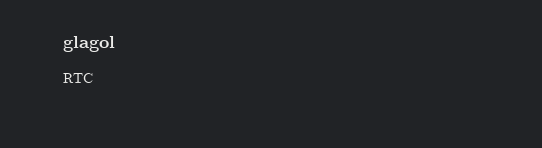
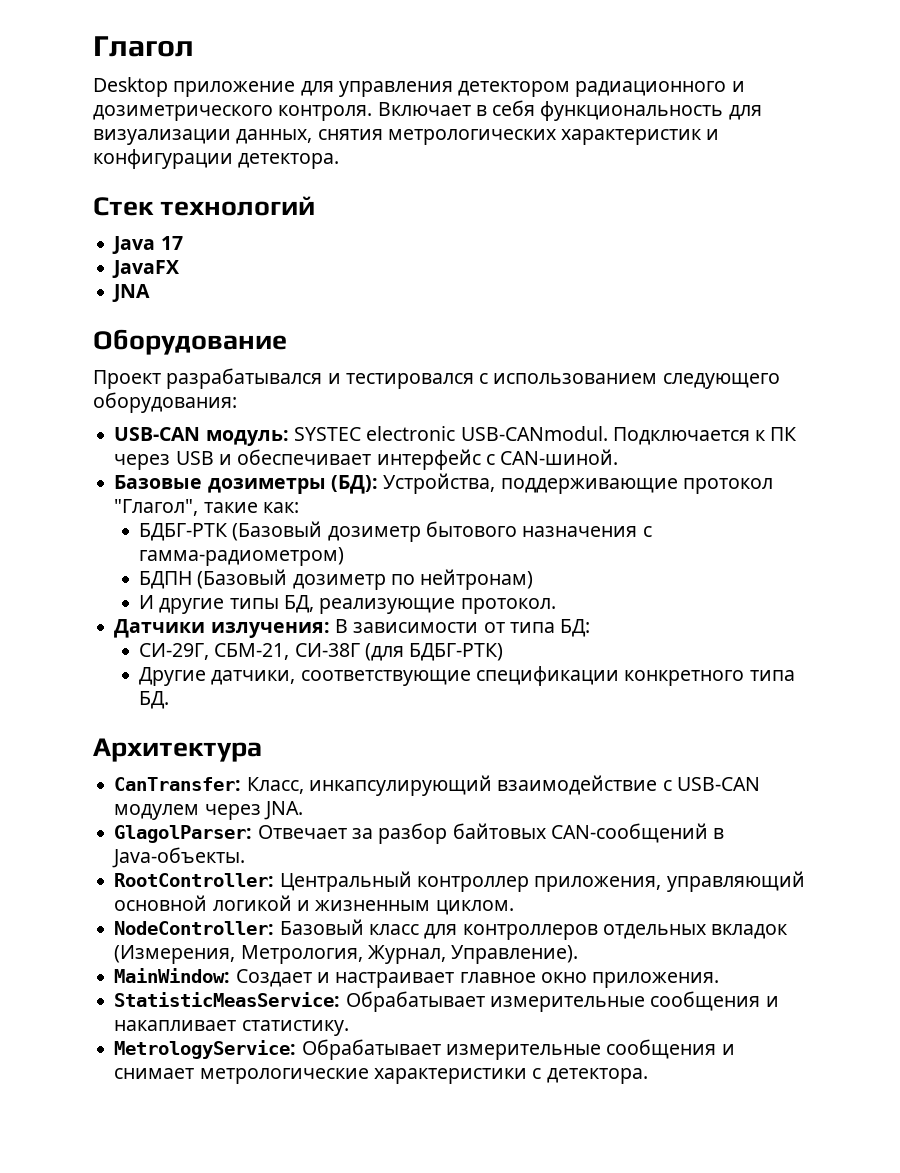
[63,36,115,52] [63,73,93,83] glagol // RTC -> [93,36,194,57] [93,77,745,97] [93,100,762,121] [93,129,720,145] [93,149,340,169] [93,196,316,216] [112,236,183,254] [112,260,180,278] [112,284,151,302] [93,329,287,355] [93,368,780,389] [93,392,237,413] [114,426,798,446] [114,449,619,470] [114,473,773,494] [114,499,299,516] [139,521,652,542] [139,547,345,566] [139,569,534,590] [139,595,556,614] [114,619,591,638] [139,643,504,661] [139,666,795,686] [139,691,170,709] [93,738,262,762] [114,775,760,796] [114,801,303,820] [114,823,725,844] [112,847,246,868] [114,871,805,892] [114,895,514,915] [114,919,789,940] [114,945,579,964] [114,968,720,988] [114,991,779,1012] [114,1020,349,1036] [114,1039,735,1060] [114,1068,648,1084] Глагол // Desktop приложение для управления детектором радиационного и дозиметрического контроля. Включает в себя функциональность для визуализации данных, снятия метрологических характеристик и конфигурации детектора. // Стек технологий // Java 17 // JavaFX // JNA // Оборудование // Проект разрабатывался и тестировался с использованием следующего оборудования: // USB-CAN модуль: SYSTEC electronic USB-CANmodul. Подключается к ПК через USB и обеспечивает интерфейс с CAN-шиной. // Базовые дозиметры (БД): Устройства, поддерживающие протокол "Глагол", такие как: // БДБГ-РТК (Базовый дозиметр бытового назначения с гамма-радиометром) // БДПН (Базовый дозиметр по нейтронам) // И другие типы БД, реализующие протокол. // Датчики излучения: В зависимости от типа БД: // СИ-29Г, СБМ-21, СИ-38Г (для БДБГ-РТК) // Другие датчики, соответствующие спецификации конкретного типа БД. // Архитектура // CanTransfer: Класс, инкапсулирующий взаимодействие с USB-CAN модулем через JNA. // GlagolParser: Отвечает за разбор байтовых CAN-сообщений в Java-объекты. // RootController: Центральный контроллер приложения, управляющий основной логикой и жизненным циклом. // NodeController: Базовый класс для контроллеров отдельных вкладок (Измерения, Метрология, Журнал, Управление). // MainWindow: Создает и настраивает главное окно приложения. // StatisticMeasService: Обрабатывает измерительные сообщения и накапливает статистику. // MetrologyService: Обрабатывает измерительные сообщения и снимает метрологические характеристики с детектора.

